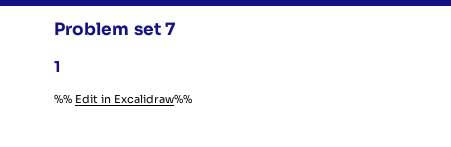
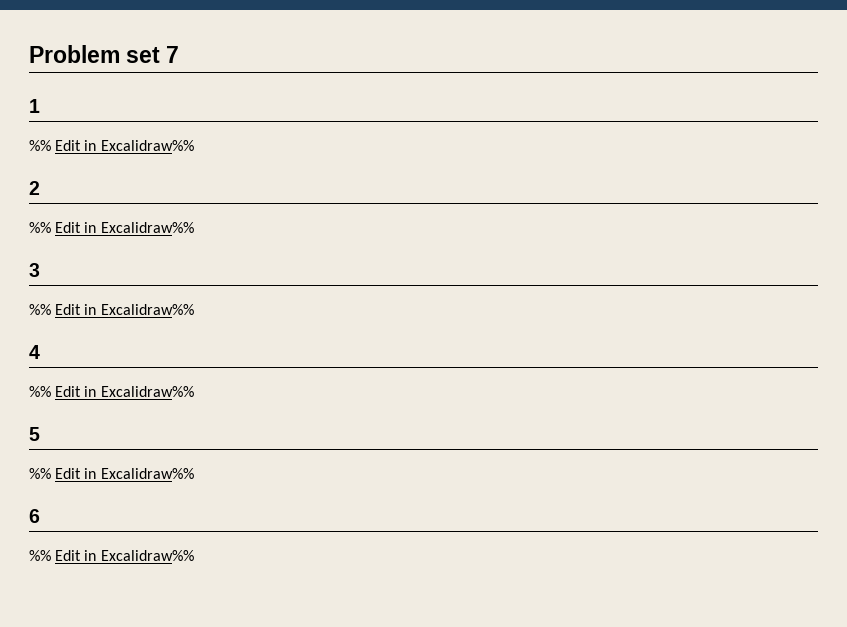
(192, 99) none -> [29,181,40,195] [29,222,194,233] [29,263,40,277] [29,304,194,315] [29,345,40,359] [29,386,194,397] [29,427,40,441] [29,468,194,479] [29,509,40,523] [29,550,194,561] // 2 // %% Edit in Excalidraw%% // 3 // %% Edit in Excalidraw%% // 4 // %% Edit in Excalidraw%% // 5 // %% Edit in Excalidraw%% // 6 // %% Edit in Excalidraw%%

